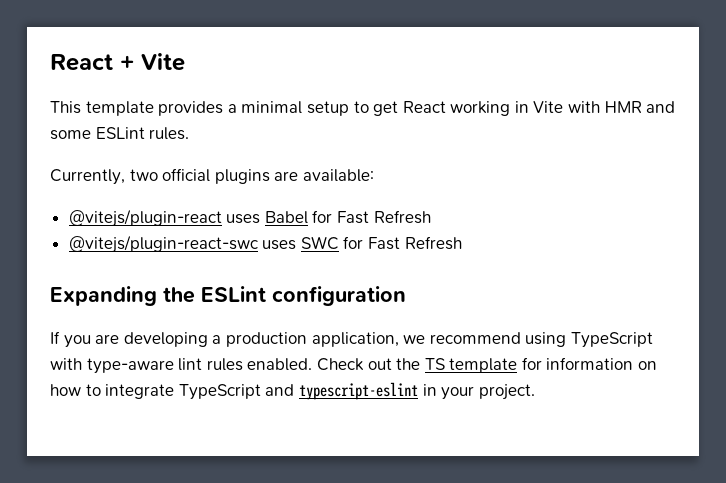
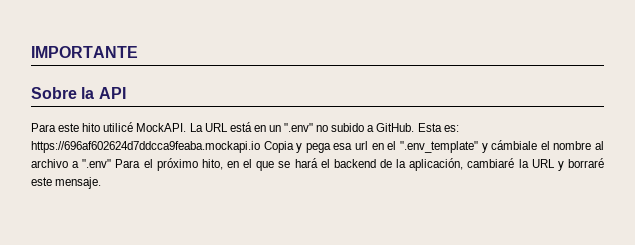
[50,53,185,71] [50,101,676,116] [50,127,190,140] [50,168,374,185] [68,209,431,227] [68,235,462,253] [50,286,406,306] [50,331,653,348] [50,357,658,374] [50,382,535,400] React + Vite // This template provides a minimal setup to get React working in Vite with HMR and some ESLint rules. // Currently, two official plugins are available: // @vitejs/plugin-react uses Babel for Fast Refresh // @vitejs/plugin-react-swc uses SWC for Fast Refresh // Expanding the ESLint configuration // If you are developing a production application, we recommend using TypeScript with type-aware lint rules enabled. Check out the TS template for information on how to integrate TypeScript and typescript-eslint in your project. -> [31,46,138,58] [31,87,126,99] [31,122,459,132] [31,140,605,153] [31,158,605,171] [31,177,102,189] IMPORTANTE // Sobre la API // Para este hito utilicé MockAPI. La URL está en un ".env" no subido a GitHub. Esta es: https://696af602624d7ddcca9feaba.mockapi.io Copia y pega esa url en el ".env_template" y cámbiale el nombre al archivo a ".env" Para el próximo hito, en el que se hará el backend de la aplicación, cambiaré la URL y borraré este mensaje.

